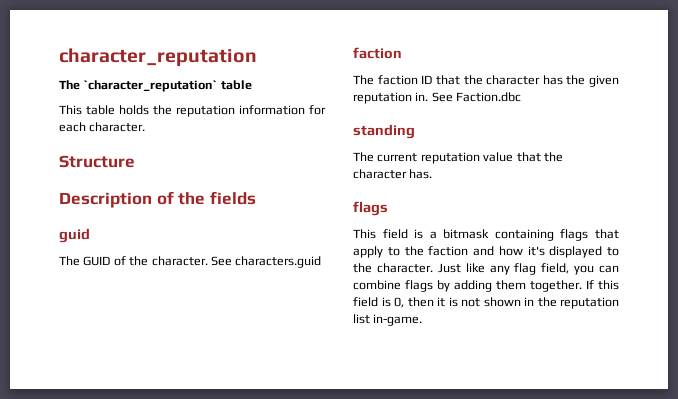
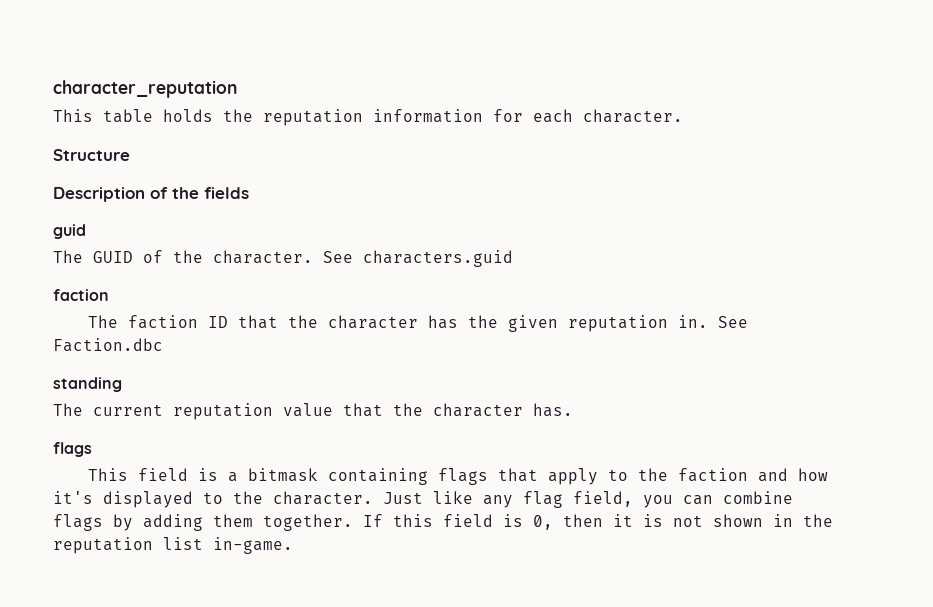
[59,80,252,92] // The `character_reputation` table -> (237, 89) none

